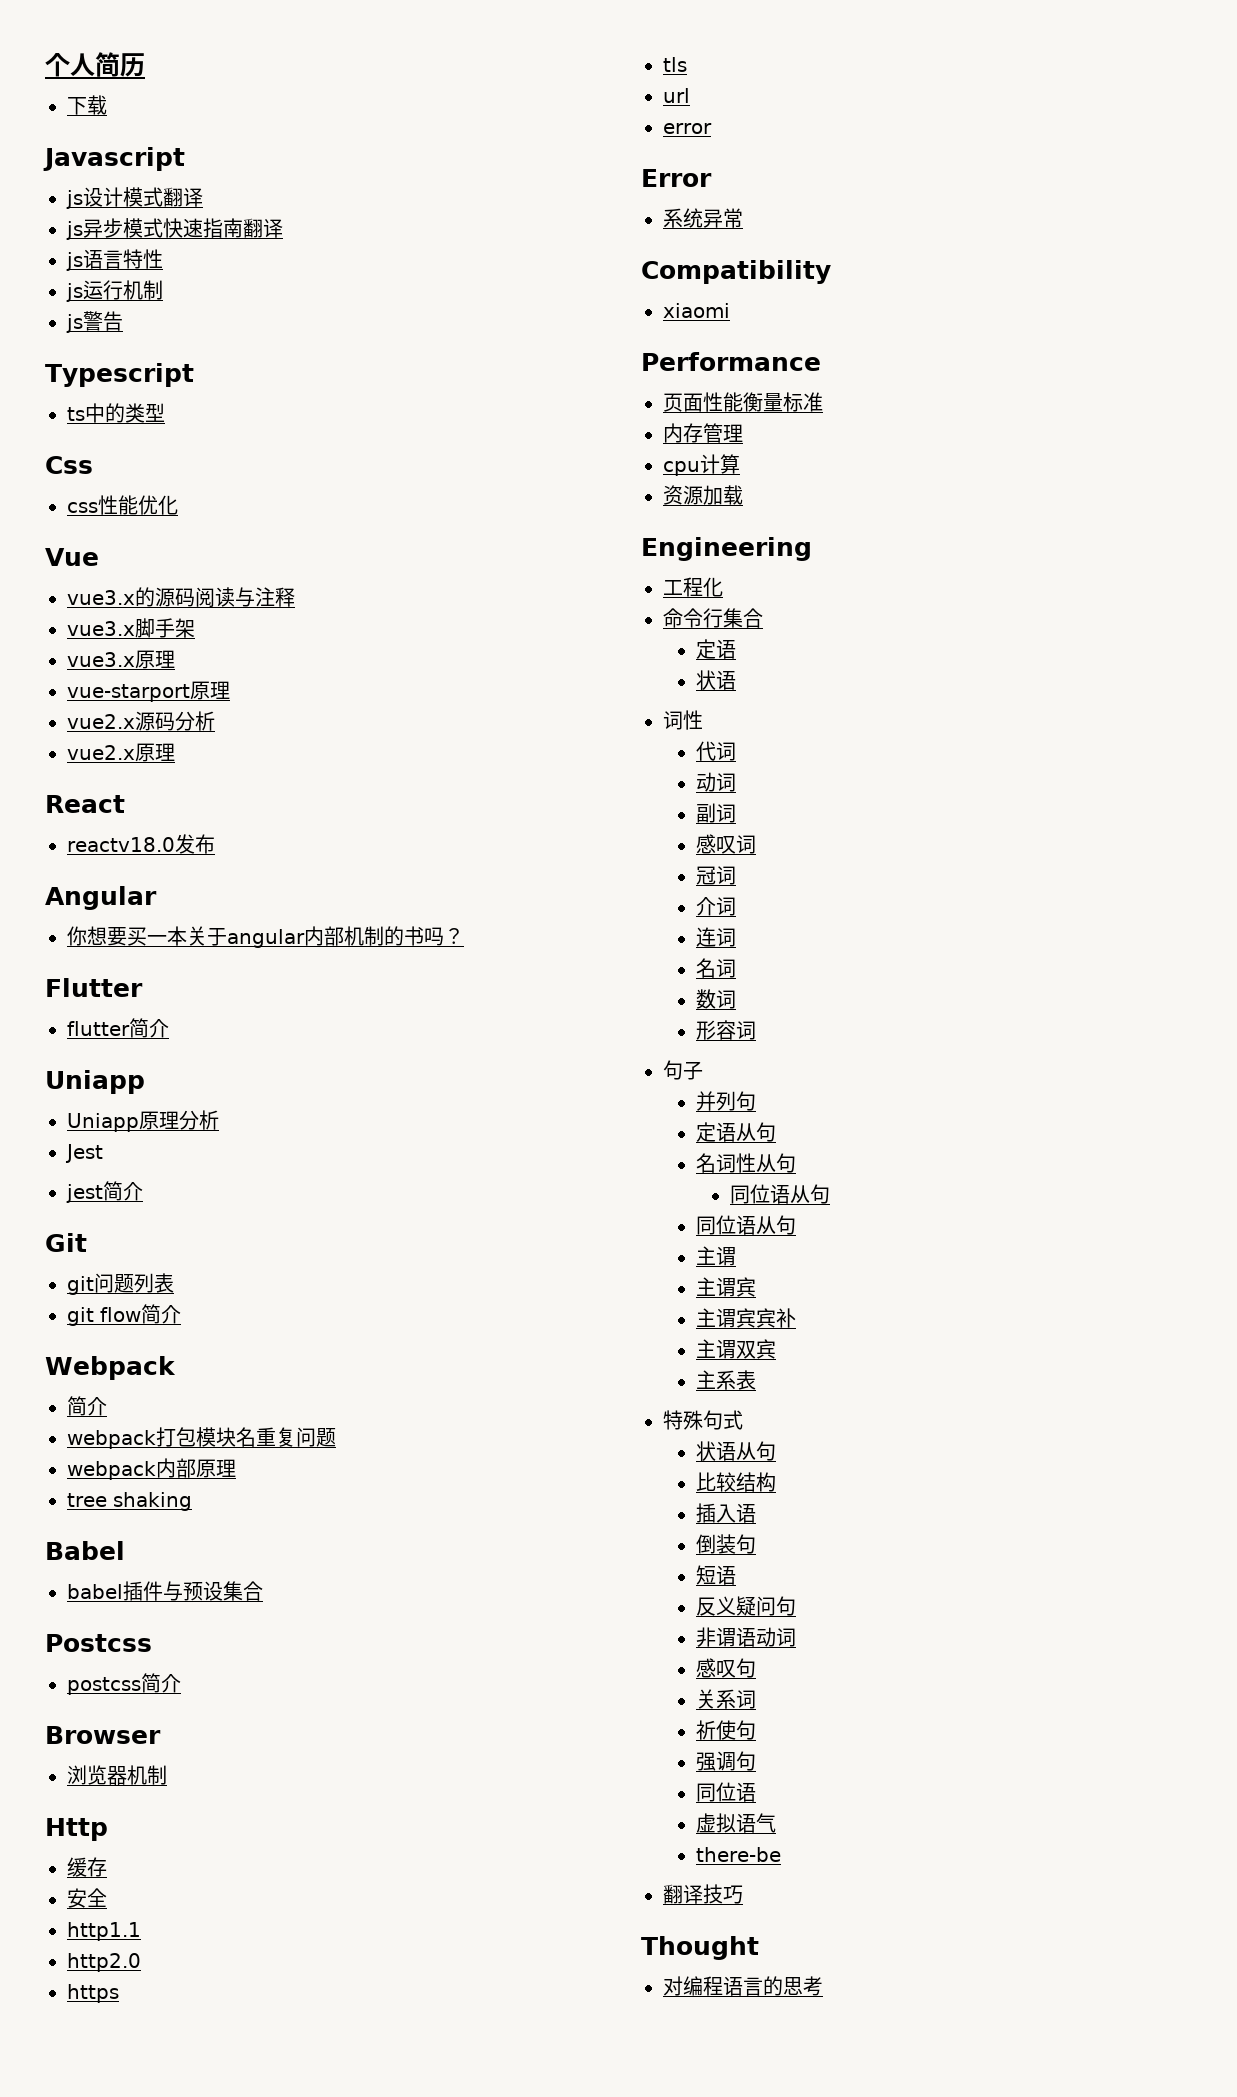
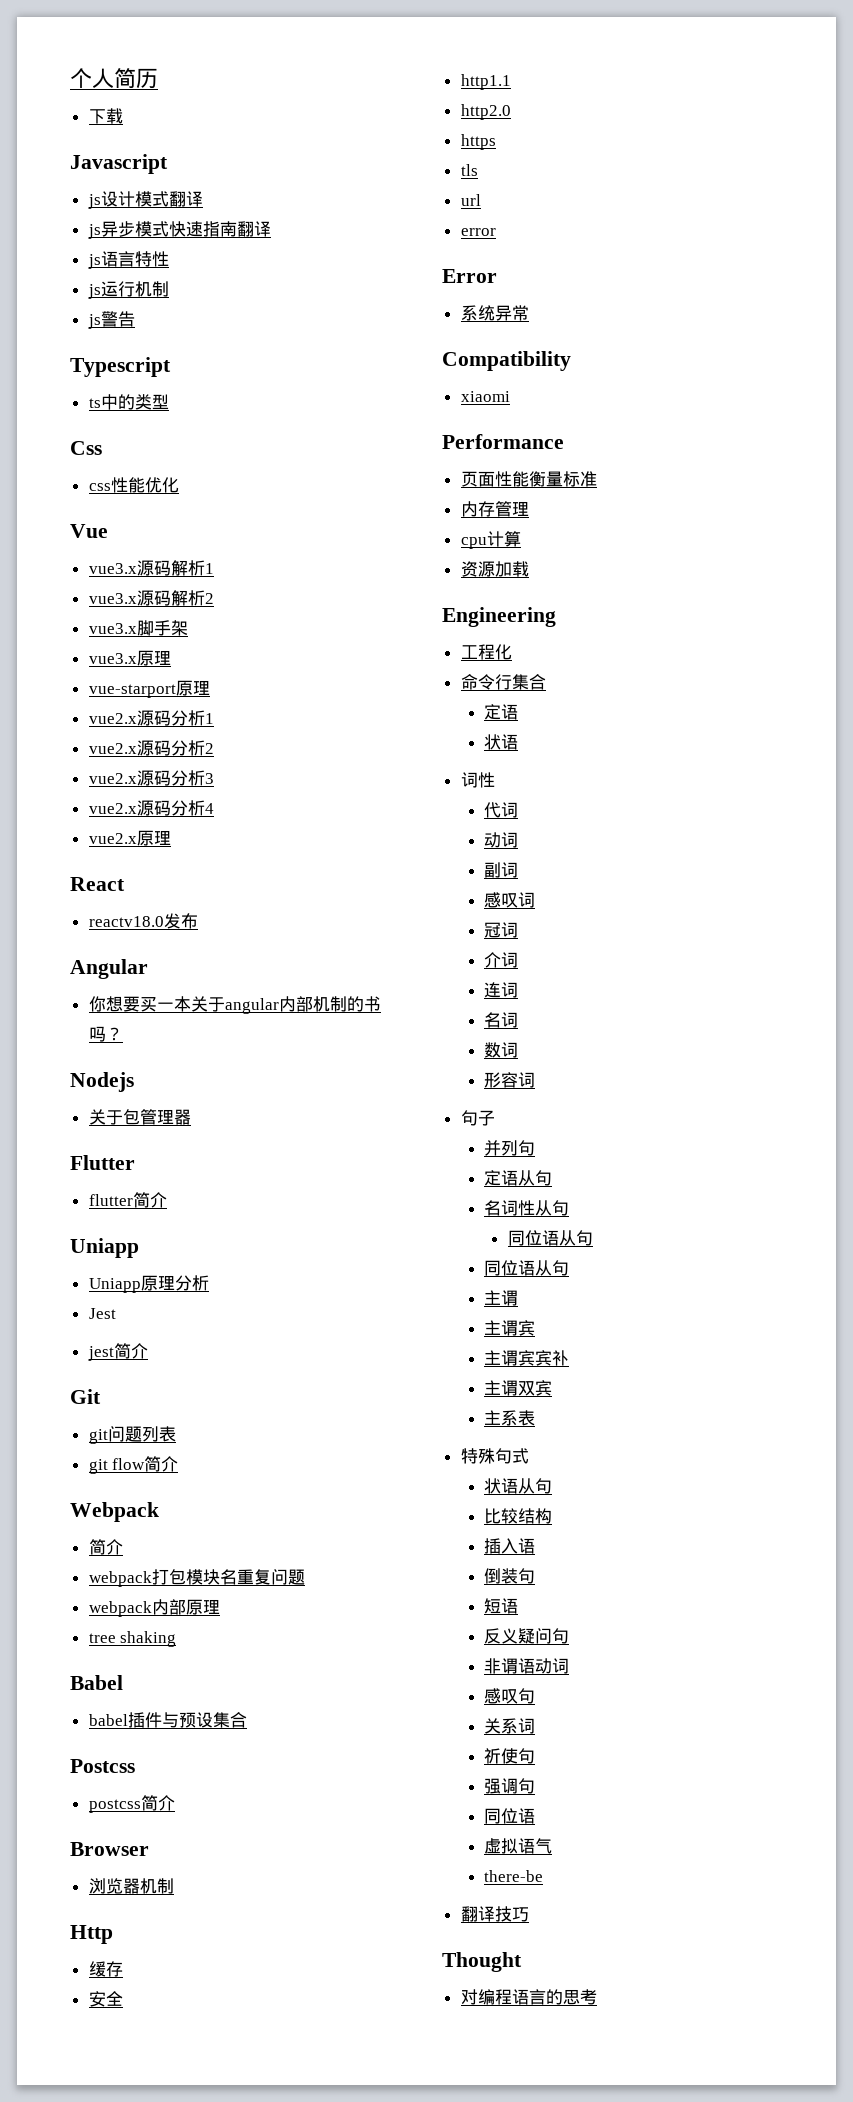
[135,587,295,607] 的源码阅读与注释 -> [136,560,214,576] [88,590,214,606] 源码解析1 // vue3.x源码解析2
(215, 721) none -> [204,713,214,724] [88,740,214,756] [88,770,214,786] [88,800,214,816] 1 // vue2.x源码分析2 // vue2.x源码分析3 // vue2.x源码分析4
(464, 936) none -> [70,1072,134,1092] [88,1109,191,1125] // Nodejs // 关于包管理器

